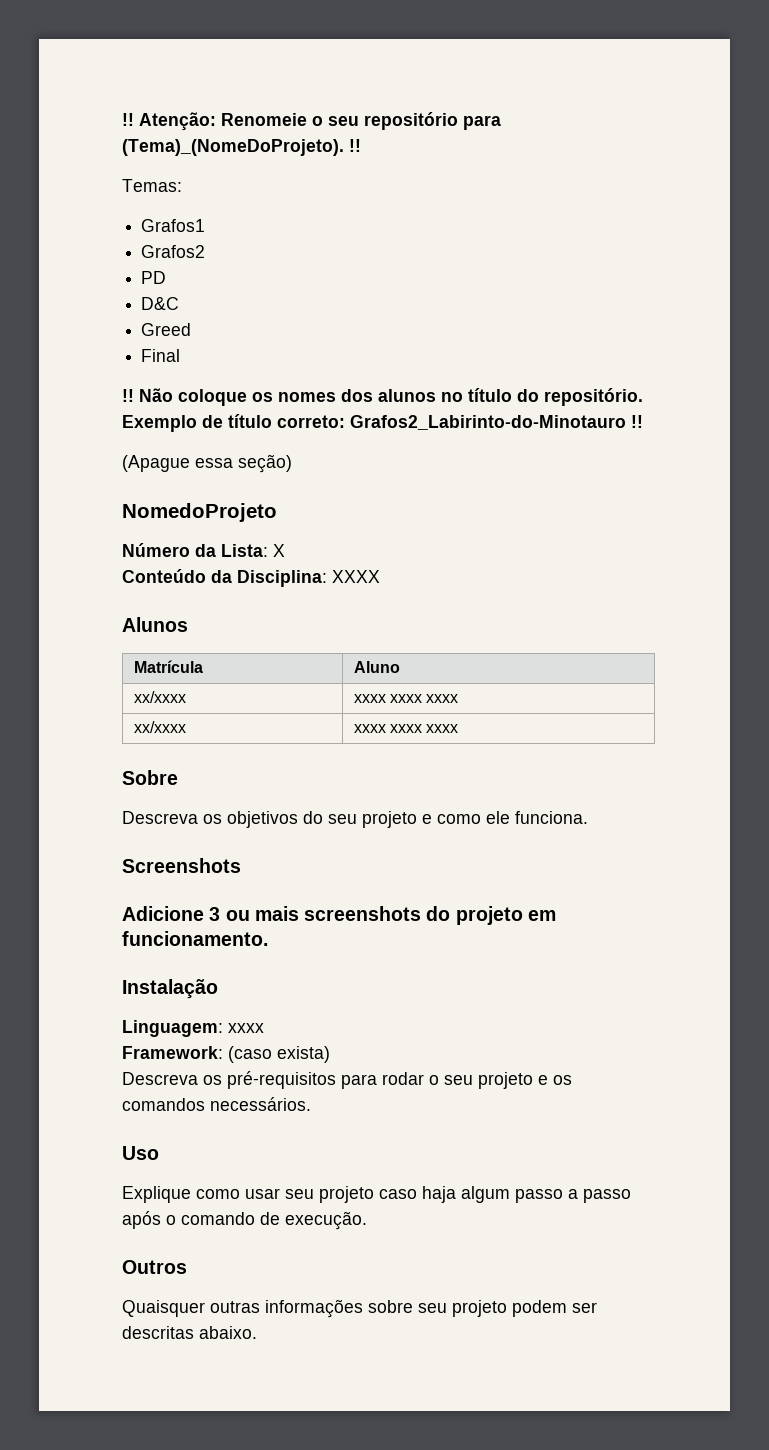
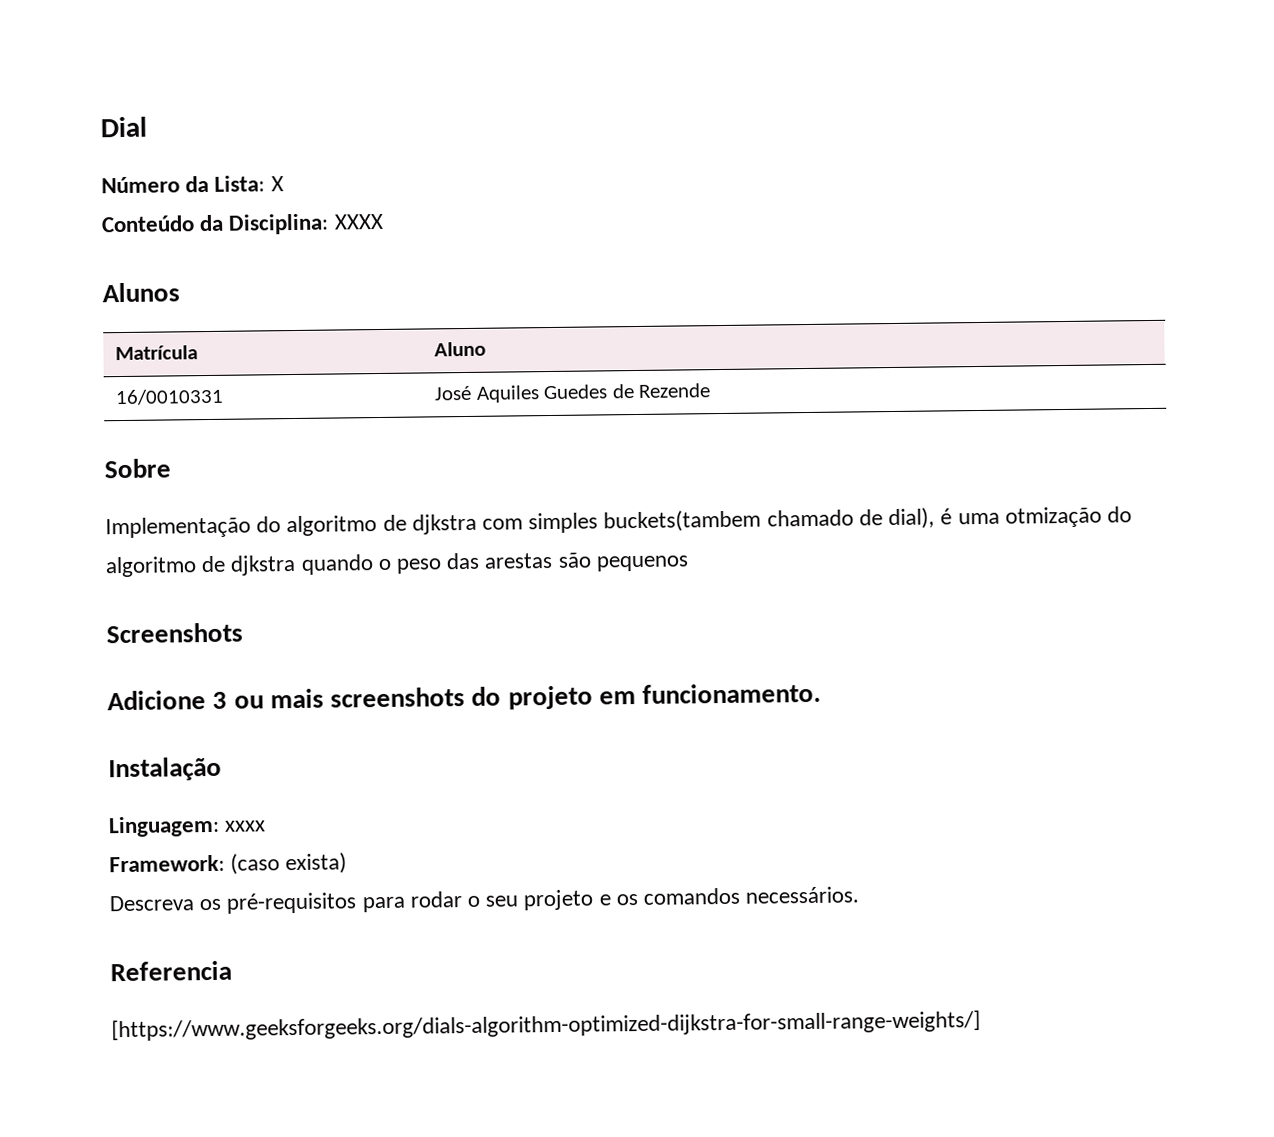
[122,112,501,131] [122,139,361,156] [122,179,182,192] [141,219,206,232] [141,245,206,258] [141,271,167,284] [141,297,180,310] [141,323,192,336] [141,349,181,362] [122,388,643,406] [122,414,643,432] [122,454,292,473] [122,503,277,522] !! Atenção: Renomeie o seu repositório para (Tema)_(NomeDoProjeto). !! // Temas: // Grafos1 // Grafos2 // PD // D&C // Greed // Final // !! Não coloque os nomes dos alunos no título do repositório. Exemplo de título correto: Grafos2_Labirinto-do-Minotauro !! // (Apague essa seção) // NomedoProjeto -> [100,116,147,138] Dial
[133,691,186,703] [353,694,459,703] [133,721,186,733] [353,724,459,733] [122,770,178,785] [122,811,588,828] xx/xxxx | xxxx xxxx xxxx // xx/xxxx | xxxx xxxx xxxx // Sobre // Descreva os objetivos do seu projeto e como ele funciona. -> [115,388,225,406] [434,383,712,403] [104,458,171,479] [105,506,1132,539] [105,552,689,578] 16/0010331 | José Aquiles Guedes de Rezende // Sobre // Implementação do algoritmo de djkstra com simples buckets(tambem chamado de dial), é uma otmização do algoritmo de djkstra quando o peso das arestas são pequenos
[122,1146,159,1160] [122,1186,631,1203] [122,1211,367,1230] [122,1260,187,1274] [122,1299,597,1318] [122,1326,257,1339] Uso // Explique como usar seu projeto caso haja algum passo a passo após o comando de execução. // Outros // Quaisquer outras informações sobre seu projeto podem ser descritas abaixo. -> [110,960,232,982] [111,1010,981,1042] Referencia // [https://www.geeksforgeeks.org/dials-algorithm-optimized-dijkstra-for-small-range-weights/]

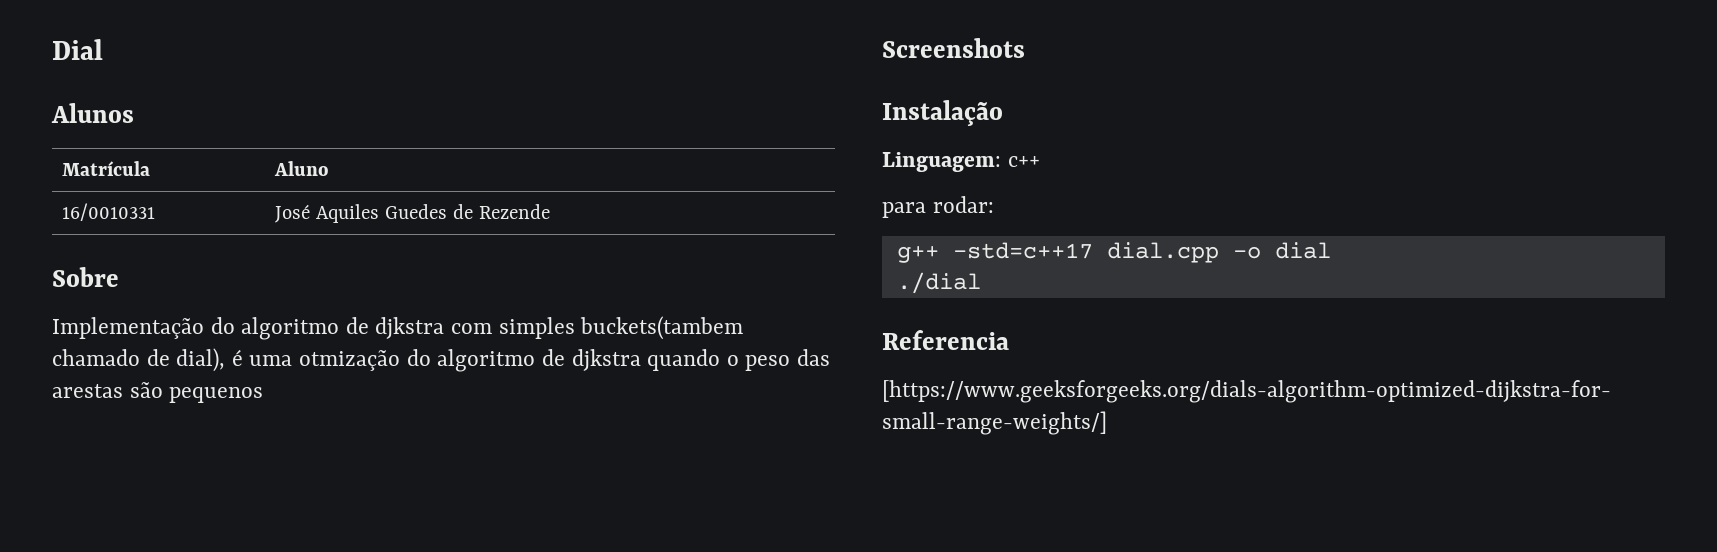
[101,175,284,194] [101,213,384,235] // Número da Lista: X // Conteúdo da Disciplina: XXXX -> (103, 49) none
[107,682,822,711] [108,756,222,782] [108,815,267,838] [109,852,348,875] [109,886,860,914] Adicione 3 ou mais screenshots do projeto em funcionamento. // Instalação // Linguagem: xxxx // Framework: (caso exista) // Descreva os pré-requisitos para rodar o seu projeto e os comandos necessários. -> [882,100,1003,126] [882,152,1040,172] [882,196,994,218] [896,242,1331,263] [896,272,981,294] Instalação // Linguagem: c++ // para rodar: // g++ -std=c++17 dial.cpp -o dial // ./dial

